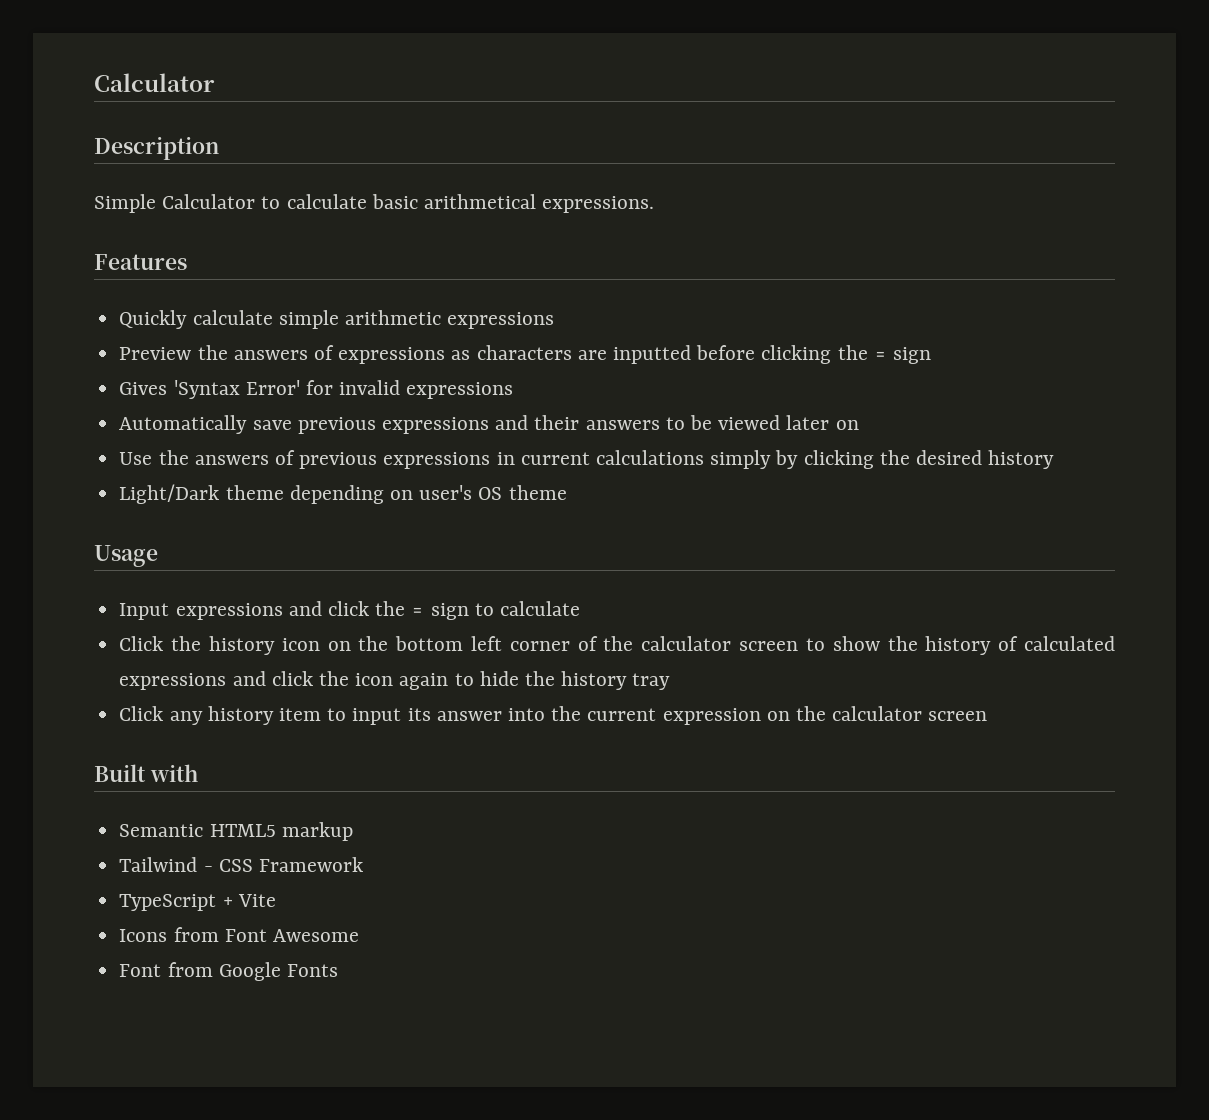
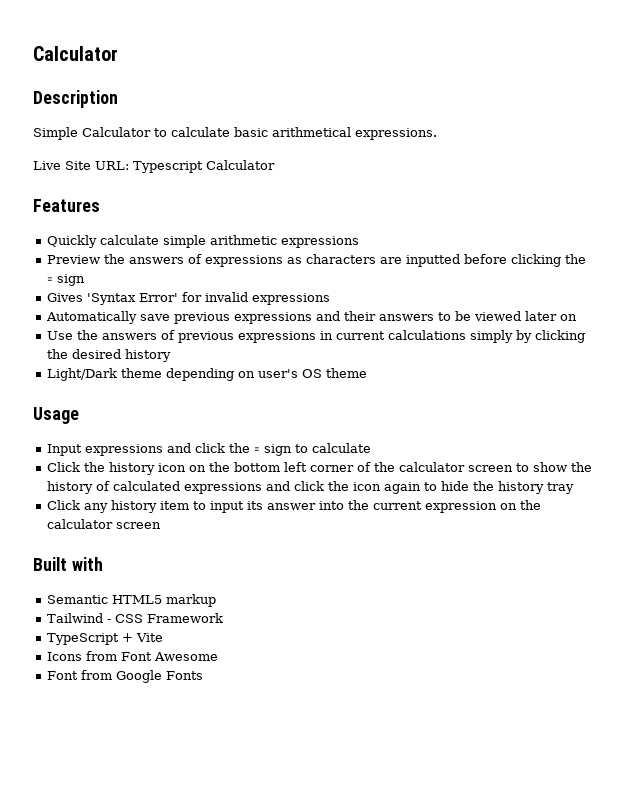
(655, 204) none -> [33,160,275,173] // Live Site URL: Typescript Calculator

